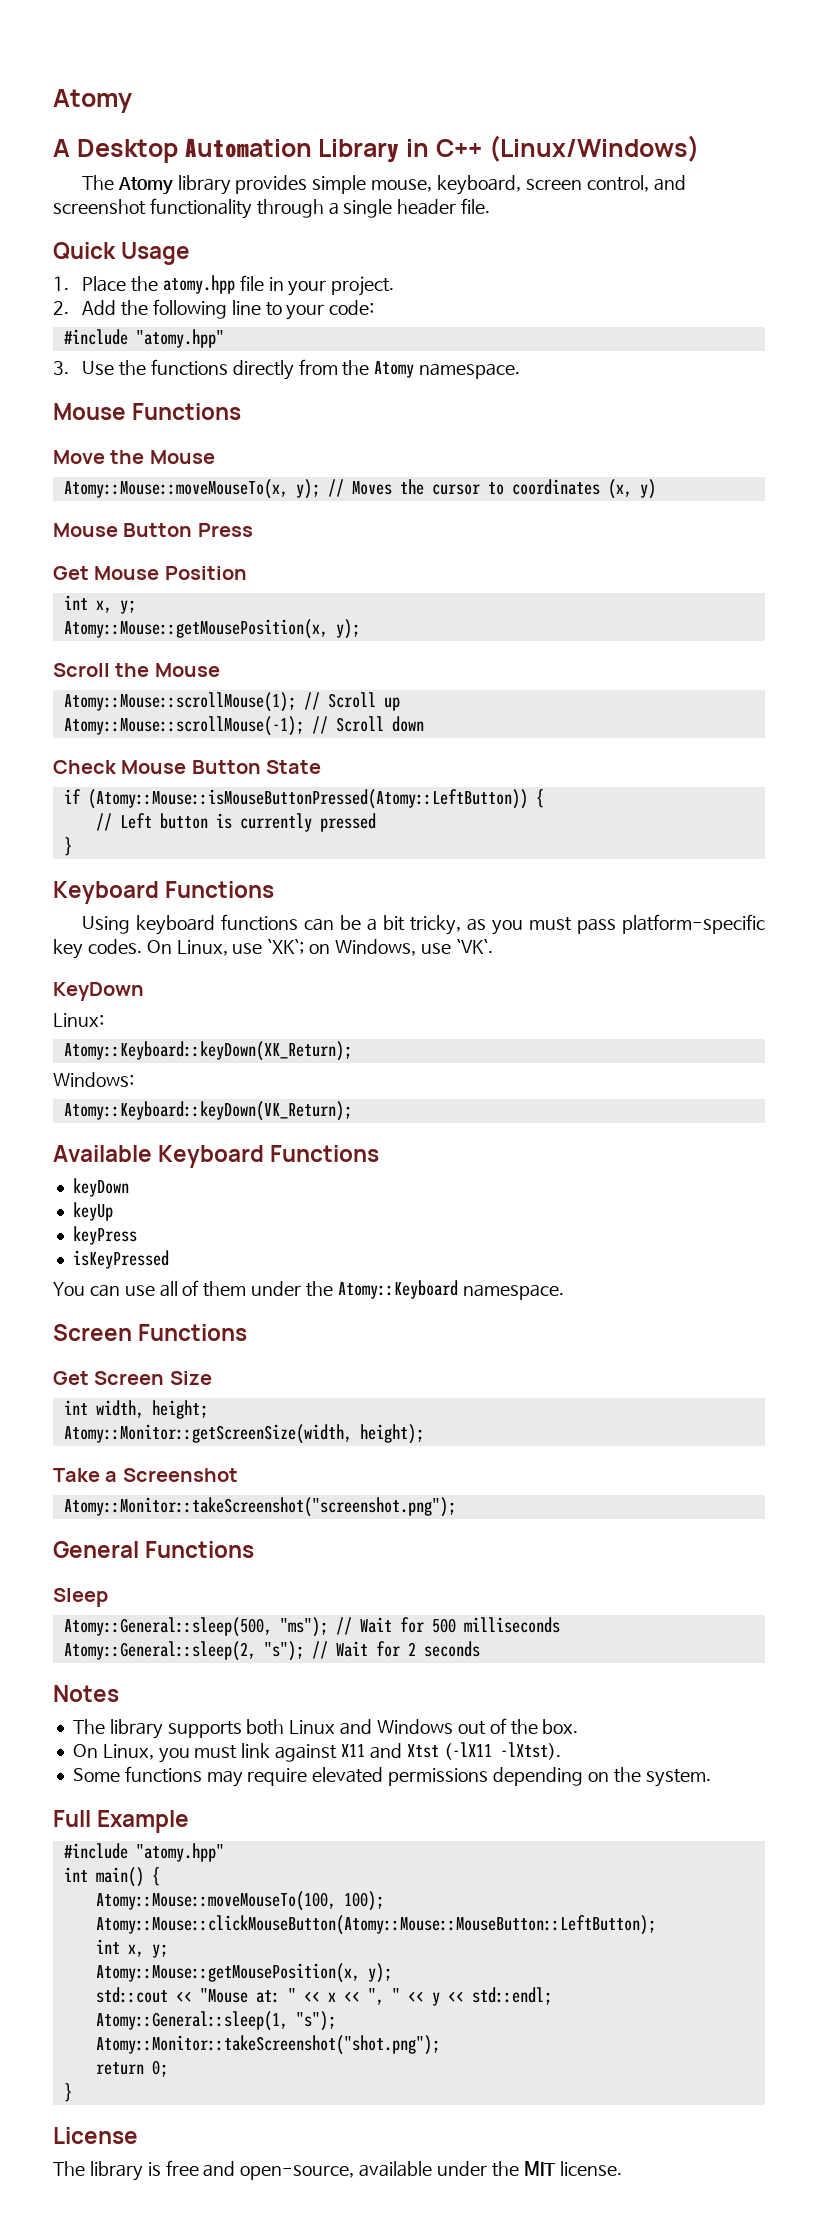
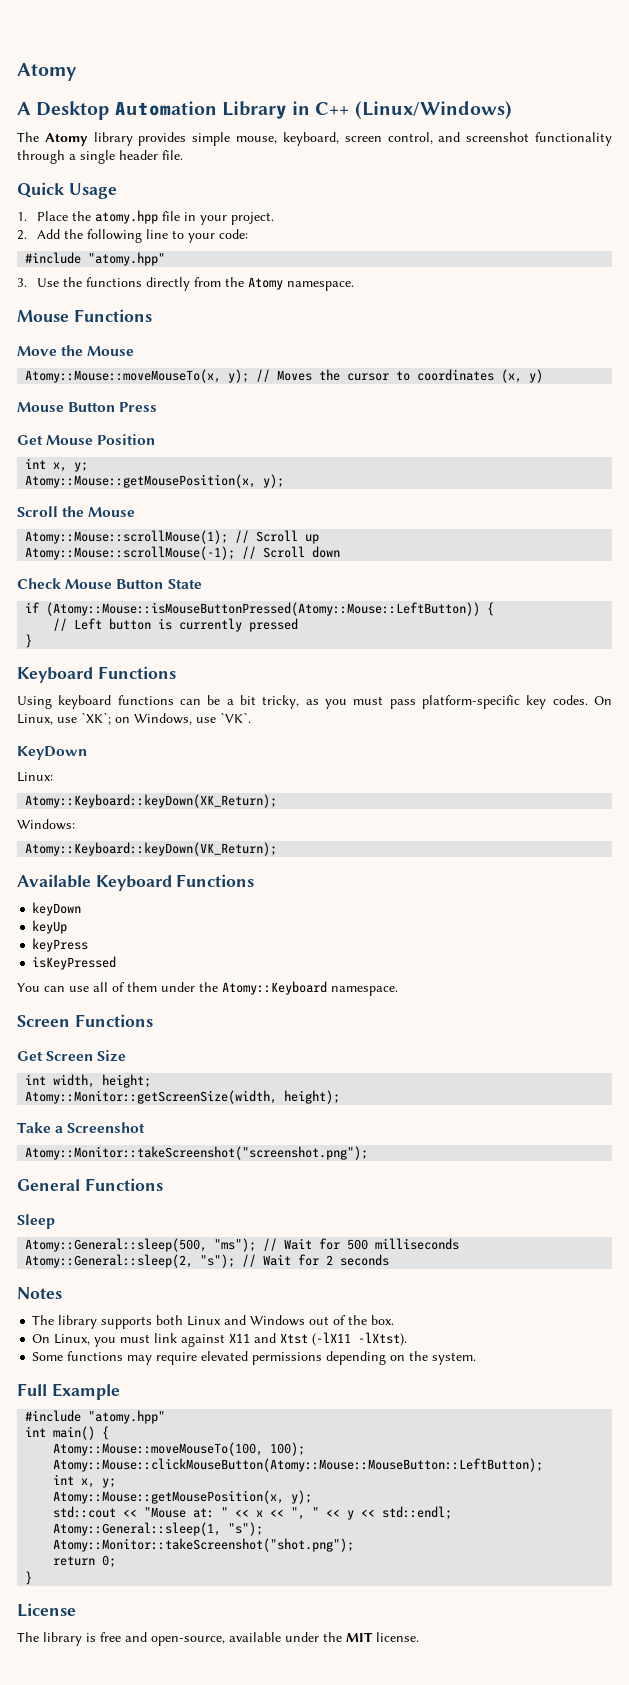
[87,789,528,809] (Atomy::Mouse::isMouseButtonPressed(Atomy::LeftButton)) -> [46,602,481,616] (Atomy::Mouse::isMouseButtonPressed(Atomy::Mouse::LeftButton))

